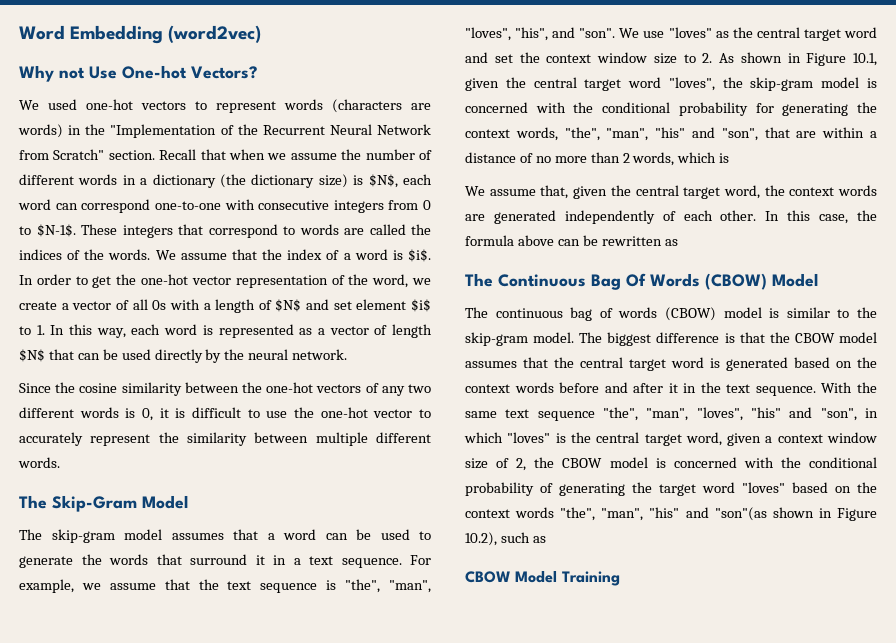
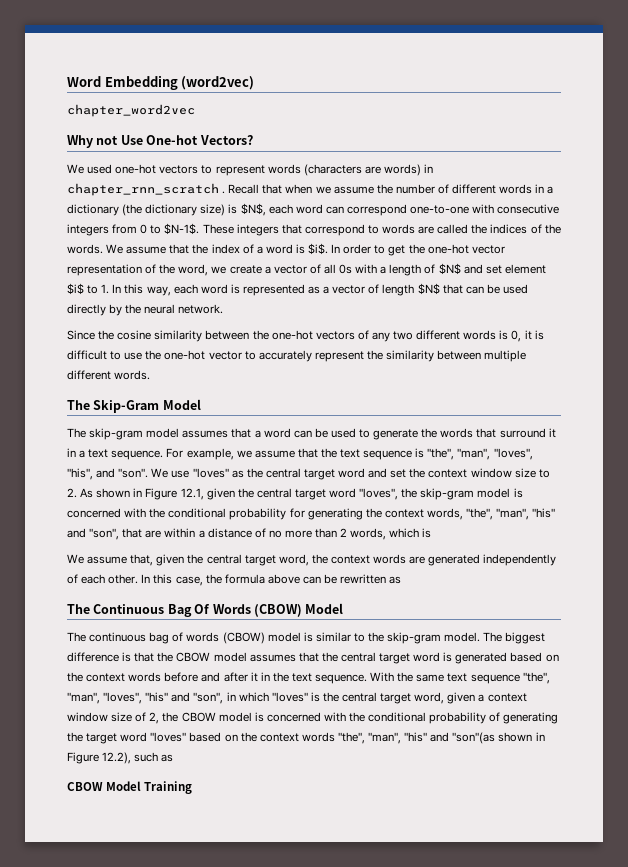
(262, 34) none -> [67,104,195,117] // chapter_word2vec
[85,124,431,138] [19,149,155,160] the "Implementation of the Recurrent Neural Network from Scratch" section. -> [67,183,226,196] chapter_rnn_scratch .
[853,53,877,66] 10.1, -> [180,488,204,500] 12.1,
[465,532,497,546] 10.2), -> [102,752,132,764] 12.2),

